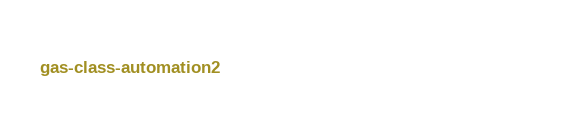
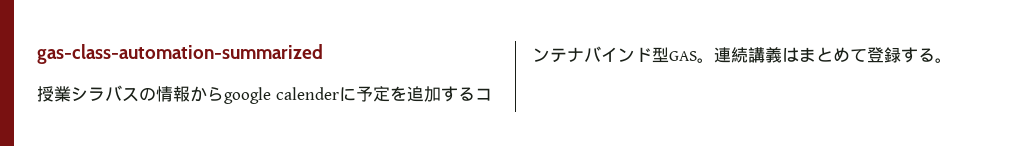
[40,61,220,76] gas-class-automation2 -> [37,44,323,64] [37,85,492,104] [533,46,952,63] gas-class-automation-summarized // 授業シラバスの情報からgoogle calenderに予定を追加するコンテナバインド型GAS。連続講義はまとめて登録する。

